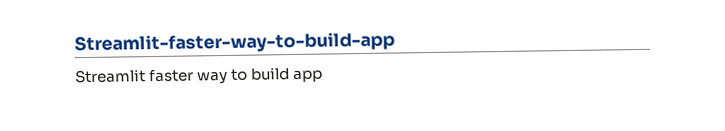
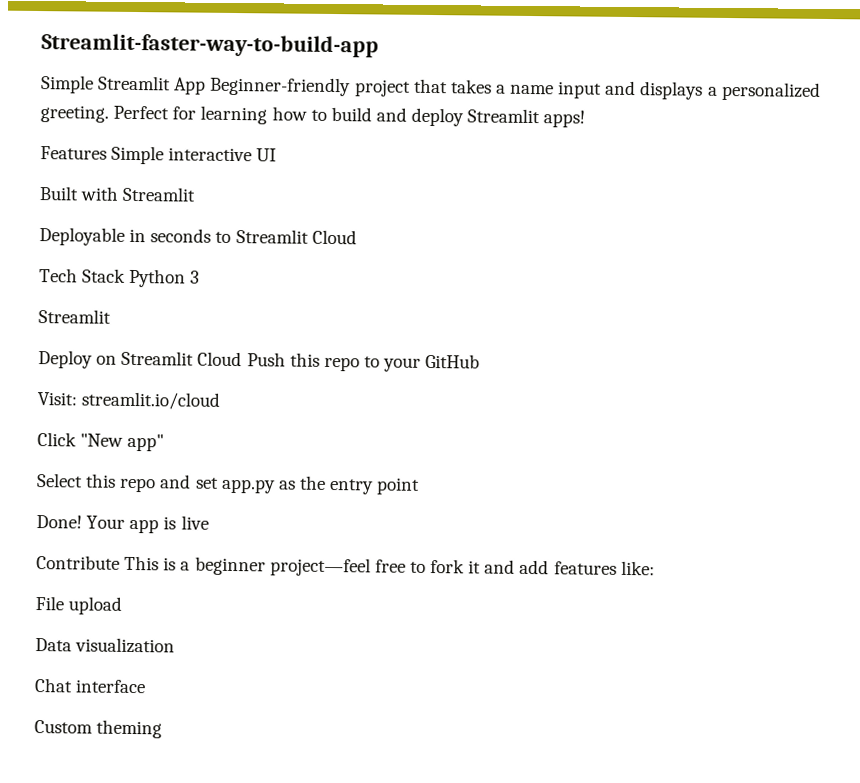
[75,67,324,85] Streamlit faster way to build app -> [41,75,821,101] [40,105,586,128] [40,145,278,165] [39,186,197,202] [39,227,357,246] [39,268,201,288] [38,309,111,324] [38,350,481,372] [37,391,221,410] [37,432,165,452] [37,473,421,495] [36,515,209,534] [36,555,655,577] [35,596,123,615] [35,637,176,654] [34,678,147,694] [34,719,163,739] Simple Streamlit App Beginner-friendly project that takes a name input and displays a personalized greeting. Perfect for learning how to build and deploy Streamlit apps! // Features Simple interactive UI // Built with Streamlit // Deployable in seconds to Streamlit Cloud // Tech Stack Python 3 // Streamlit // Deploy on Streamlit Cloud Push this repo to your GitHub // Visit: streamlit.io/cloud // Click "New app" // Select this repo and set app.py as the entry point // Done! Your app is live // Contribute This is a beginner project—feel free to fork it and add features like: // File upload // Data visualization // Chat interface // Custom theming

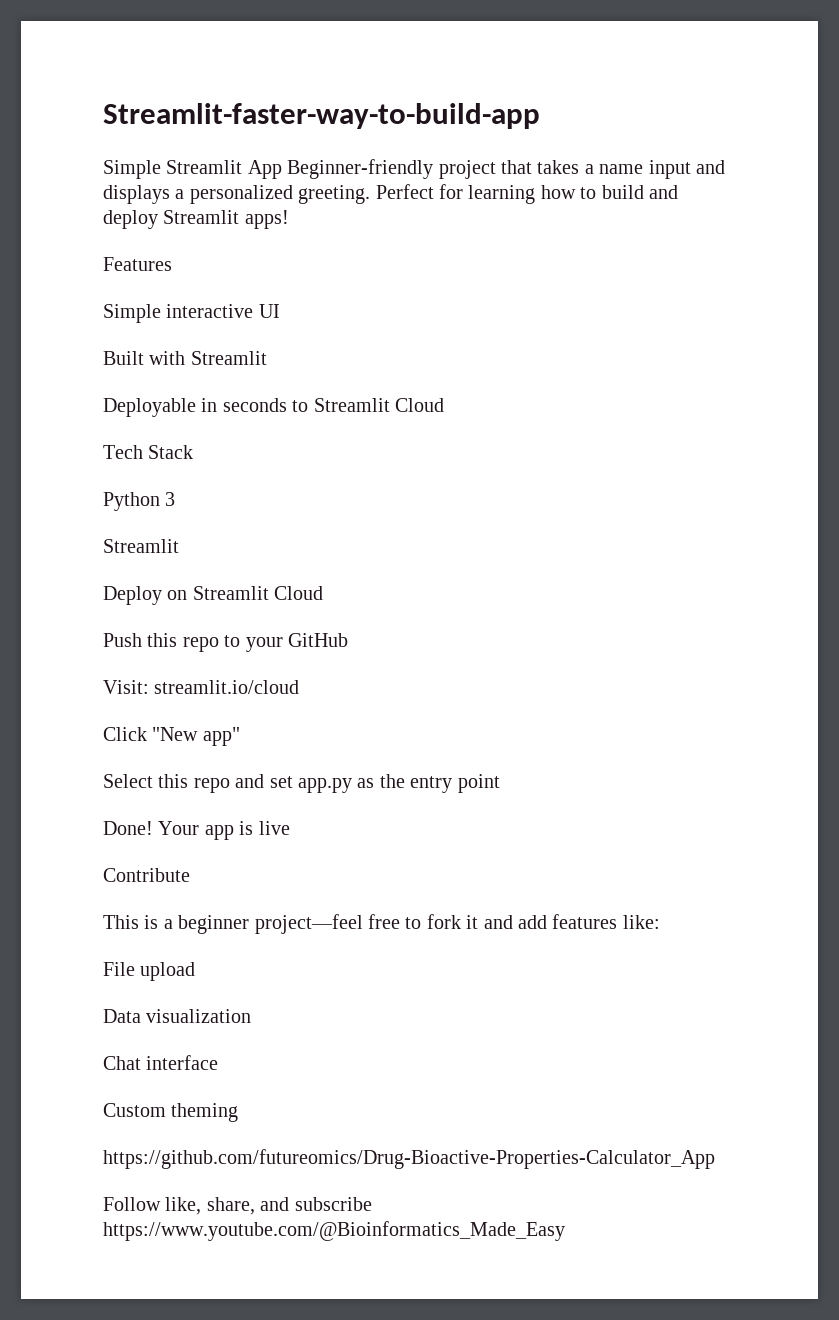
(107, 153) none -> (172, 264) //
(127, 275) none -> (194, 452) //
(243, 359) none -> (324, 593) //
(120, 562) none -> (190, 875) //
(163, 729) none -> [103,1149,715,1169] [103,1197,372,1215] [103,1221,565,1241] // https://github.com/futureomics/Drug-Bioactive-Properties-Calculator_App // Follow like, share, and subscribe https://www.youtube.com/@Bioinformatics_Made_Easy

